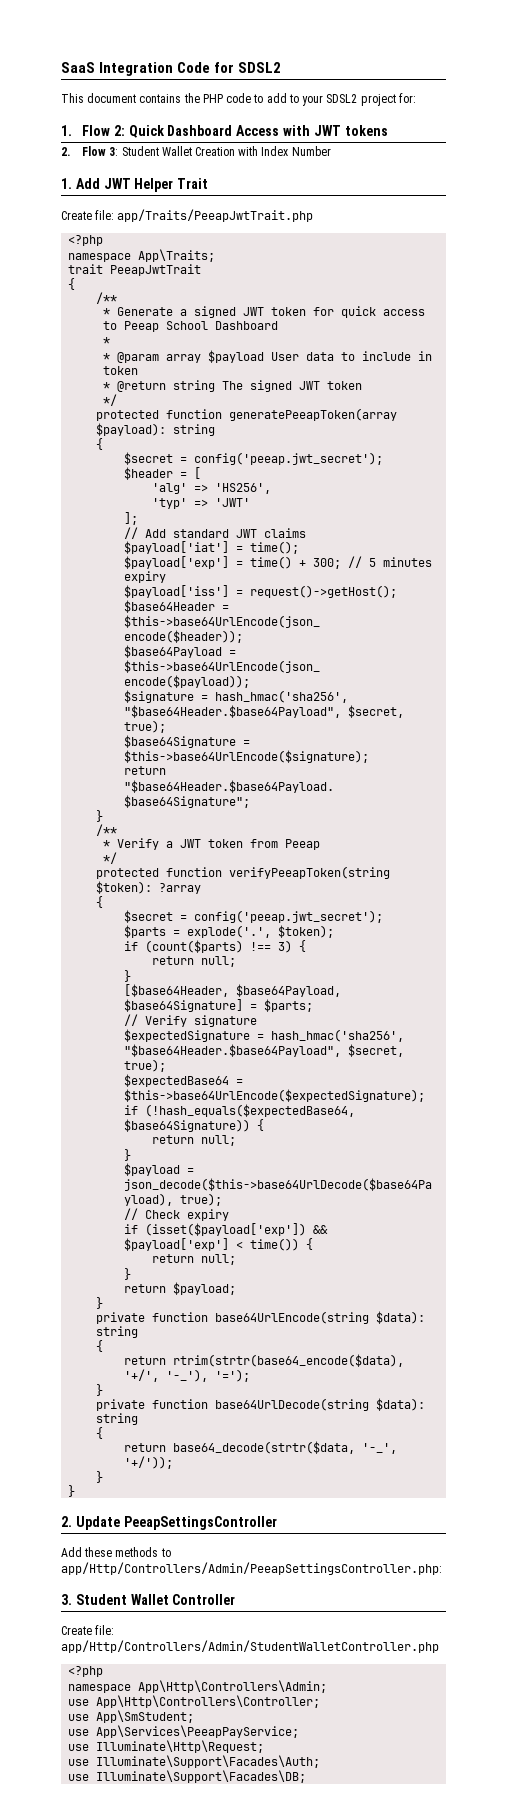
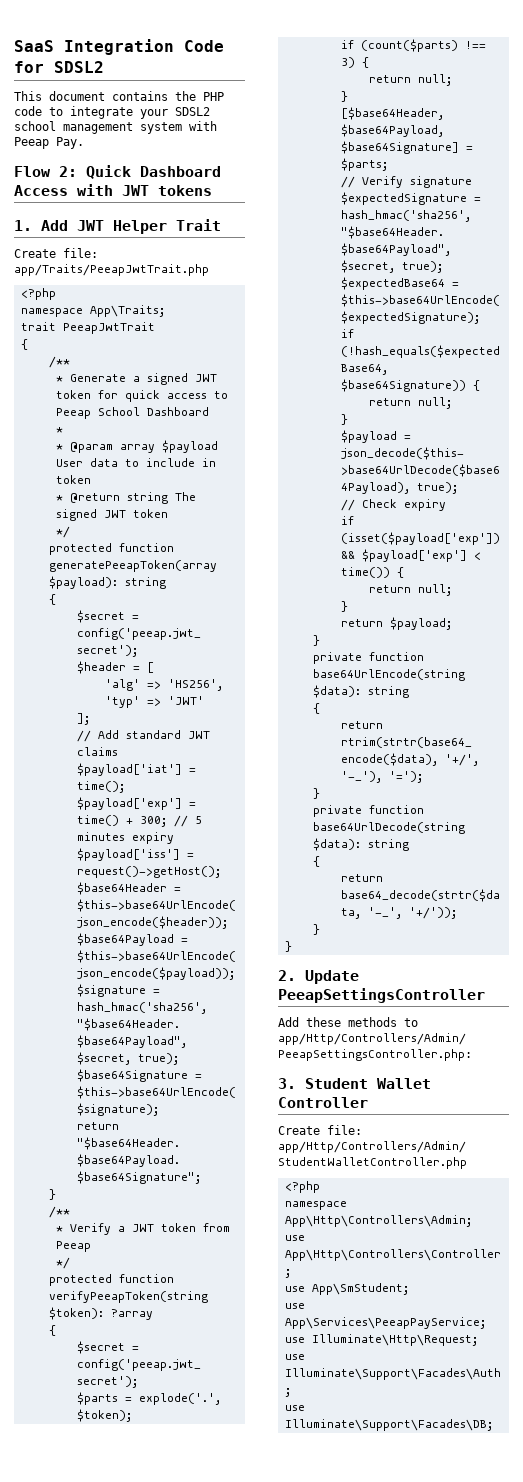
[266,93,416,106] [61,125,72,136] add to your SDSL2 project for: // 1. -> [70,106,210,119] [14,121,217,134] [14,137,84,149] integrate your SDSL2 school management system with Peeap Pay. //
[61,146,331,156] // 2. Flow 3: Student Wallet Creation with Index Number -> (212, 190) none

